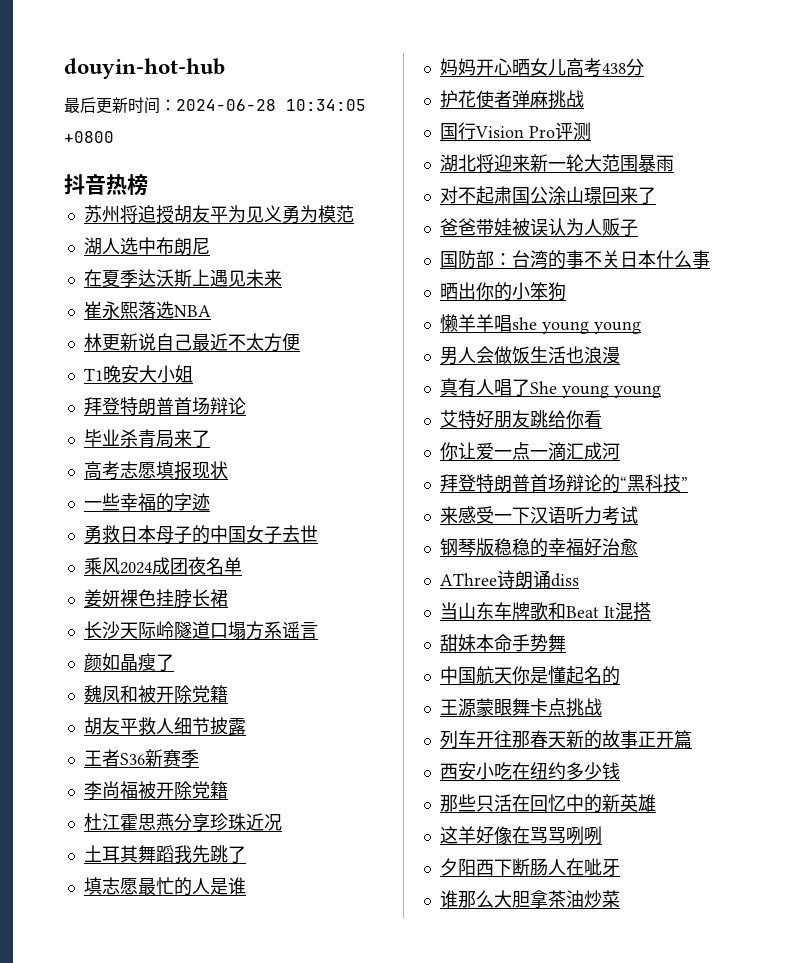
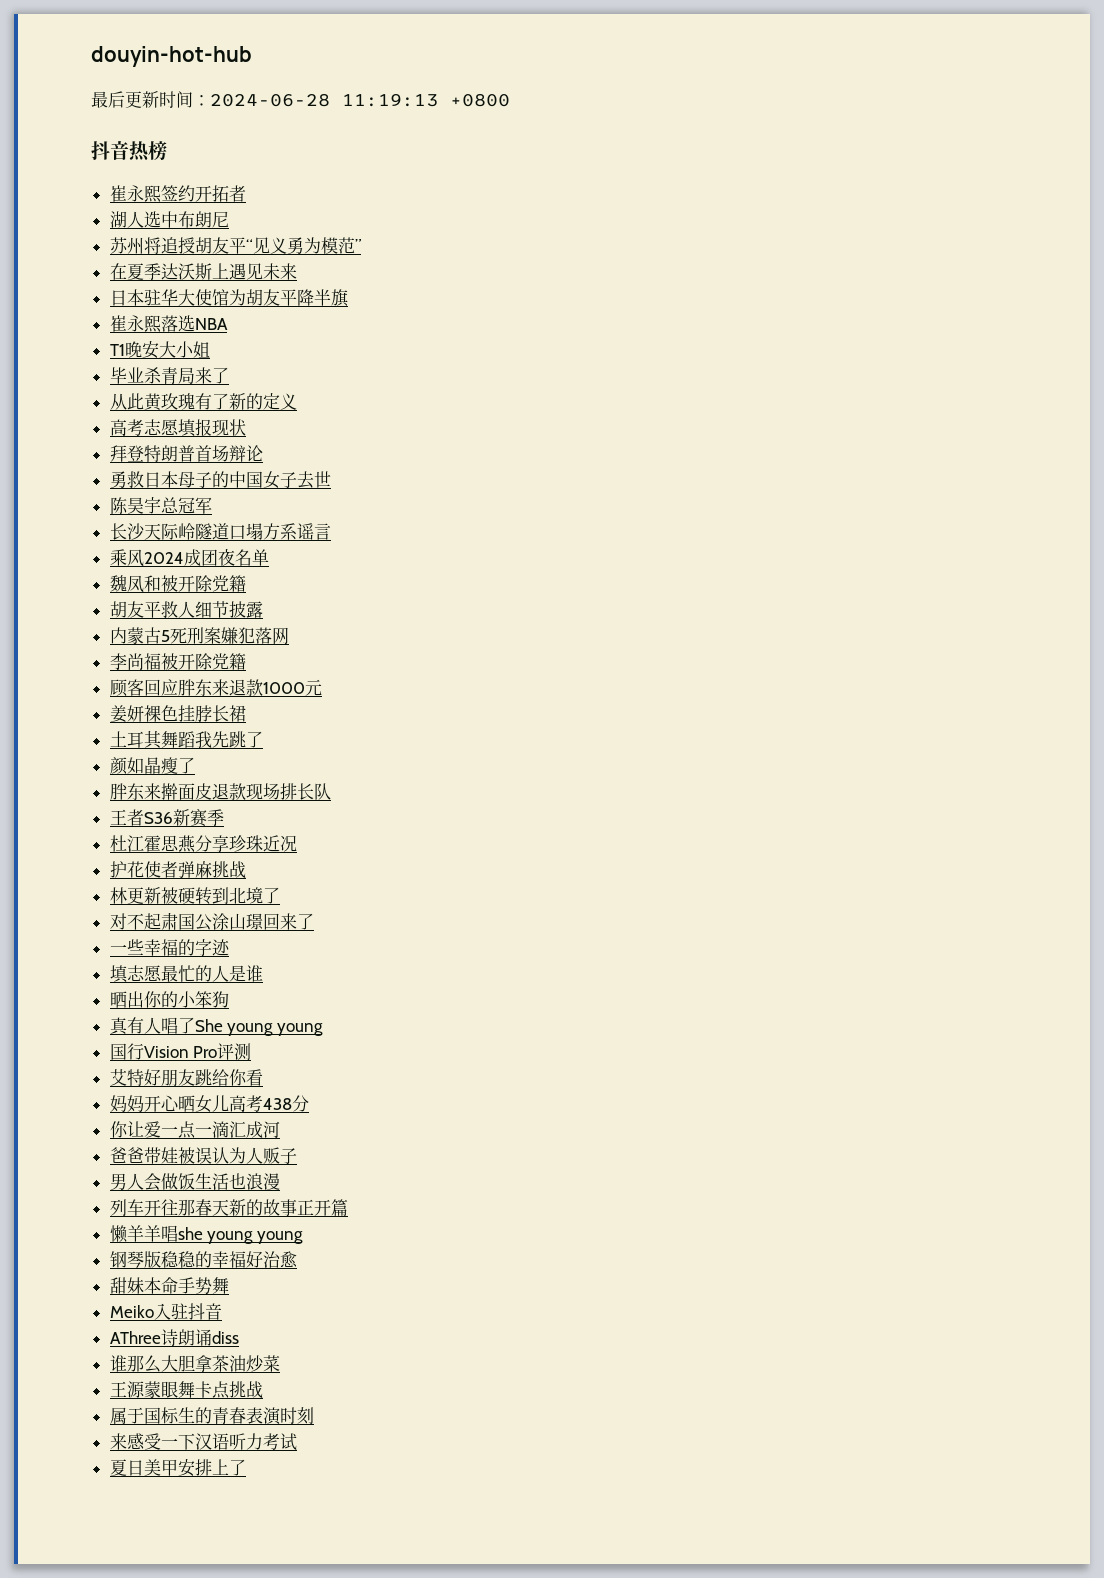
[286,99,366,111] 10:34:05 -> [342,93,438,107] 11:19:13
(148, 185) none -> [109,185,246,203] [109,211,229,228] // 崔永熙签约开拓者 // 湖人选中布朗尼
[227,205,246,223] 为 -> [245,239,253,252] “
[83,237,210,256] // 湖人选中布朗尼 -> [354,239,361,252] ”
[83,301,211,319] [83,333,300,352] [83,365,193,383] [83,397,246,416] [83,429,210,448] [83,461,228,480] [83,493,210,512] 崔永熙落选NBA // 林更新说自己最近不太方便 // T1晚安大小姐 // 拜登特朗普首场辩论 // 毕业杀青局来了 // 高考志愿填报现状 // 一些幸福的字迹 -> [109,289,348,307] [109,315,228,333] [109,341,210,359] [109,367,229,384] [109,393,297,411] [109,419,246,437] [109,445,263,463] 日本驻华大使馆为胡友平降半旗 // 崔永熙落选NBA // T1晚安大小姐 // 毕业杀青局来了 // 从此黄玫瑰有了新的定义 // 高考志愿填报现状 // 拜登特朗普首场辩论
[83,557,242,575] [83,589,228,608] 乘风2024成团夜名单 // 姜妍裸色挂脖长裙 -> [109,497,212,514] 陈昊宇总冠军
[83,653,174,671] 颜如晶瘦了 -> [109,549,269,567] 乘风2024成团夜名单
[83,749,199,767] [83,781,228,799] 王者S36新赛季 // 李尚福被开除党籍 -> [109,627,289,645] [109,653,246,670] [109,679,322,697] [109,705,246,723] [109,730,263,749] [109,757,195,775] [109,783,331,800] [109,809,224,827] 内蒙古5死刑案嫌犯落网 // 李尚福被开除党籍 // 顾客回应胖东来退款1000元 // 姜妍裸色挂脖长裙 // 土耳其舞蹈我先跳了 // 颜如晶瘦了 // 胖东来擀面皮退款现场排长队 // 王者S36新赛季
[83,845,246,863] [83,877,246,896] [439,58,644,77] [439,90,584,109] [439,122,591,141] [439,154,674,172] 土耳其舞蹈我先跳了 // 填志愿最忙的人是谁 // 妈妈开心晒女儿高考438分 // 护花使者弹麻挑战 // 国行Vision Pro评测 // 湖北将迎来新一轮大范围暴雨 -> [109,861,246,879] [109,887,280,905] 护花使者弹麻挑战 // 林更新被硬转到北境了
(656, 195) none -> [109,939,230,956] [109,965,263,983] [109,991,229,1008] [109,1017,323,1036] [109,1043,252,1060] [109,1069,263,1087] [109,1095,309,1113] [109,1121,280,1139] // 一些幸福的字迹 // 填志愿最忙的人是谁 // 晒出你的小笨狗 // 真有人唱了She young young // 国行Vision Pro评测 // 艾特好朋友跳给你看 // 妈妈开心晒女儿高考438分 // 你让爱一点一滴汇成河
[439,250,710,269] [439,282,566,301] [439,314,641,334] // 国防部：台湾的事不关日本什么事 // 晒出你的小笨狗 // 懒羊羊唱she young young -> (297, 1156) none
[439,378,661,398] [439,410,602,428] [439,442,620,460] [439,474,688,493] [439,506,638,525] [439,538,638,557] [439,570,579,589] [439,602,651,621] [439,634,566,652] [439,666,620,685] [439,698,602,717] // 真有人唱了She young young // 艾特好朋友跳给你看 // 你让爱一点一滴汇成河 // 拜登特朗普首场辩论的“黑科技” // 来感受一下汉语听力考试 // 钢琴版稳稳的幸福好治愈 // AThree诗朗诵diss // 当山东车牌歌和Beat It混搭 // 甜妹本命手势舞 // 中国航天你是懂起名的 // 王源蒙眼舞卡点挑战 -> (280, 1181) none
[439,762,620,780] [439,794,656,813] [439,826,602,845] [439,858,620,877] 西安小吃在纽约多少钱 // 那些只活在回忆中的新英雄 // 这羊好像在骂骂咧咧 // 夕阳西下断肠人在呲牙 -> [109,1225,303,1244] [109,1251,298,1268] [109,1277,229,1294] [109,1303,222,1320] [109,1329,239,1346] 懒羊羊唱she young young // 钢琴版稳稳的幸福好治愈 // 甜妹本命手势舞 // Meiko入驻抖音 // AThree诗朗诵diss
(620, 899) none -> [109,1381,263,1399] [109,1407,314,1425] [109,1433,297,1451] [109,1459,246,1477] // 王源蒙眼舞卡点挑战 // 属于国标生的青春表演时刻 // 来感受一下汉语听力考试 // 夏日美甲安排上了

